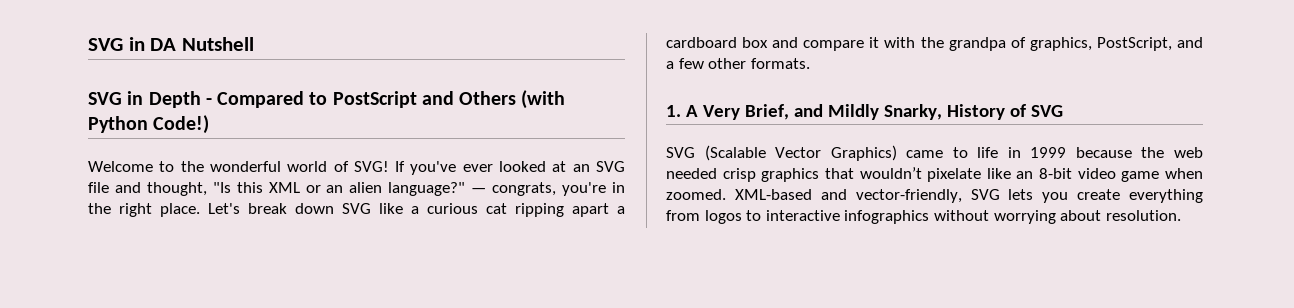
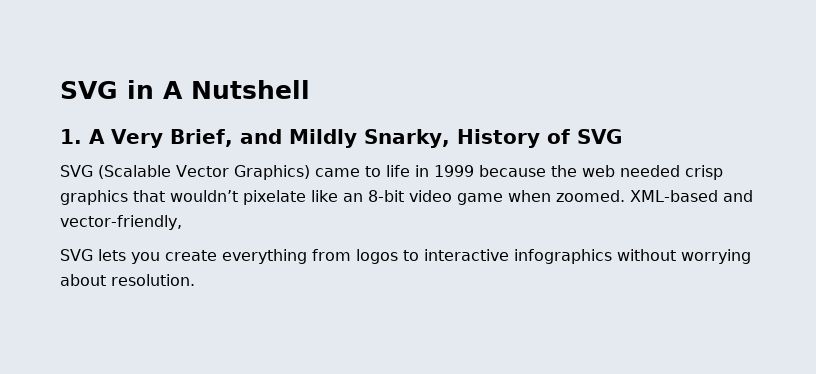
[88,37,177,51] SVG in DA -> [60,80,183,99] SVG in A
[88,90,566,109] [88,115,210,134] [88,161,625,175] [88,182,625,196] [88,203,625,217] [666,37,1203,51] [666,58,810,69] // SVG in Depth - Compared to PostScript and Others (with Python Code!) // Welcome to the wonderful world of SVG! If you've ever looked at an SVG file and thought, "Is this XML or an alien language?" — congrats, you're in the right place. Let's break down SVG like a curious cat ripping apart a cardboard box and compare it with the grandpa of graphics, PostScript, and a few other formats. -> (310, 89) none
(962, 196) none -> (182, 222) //

